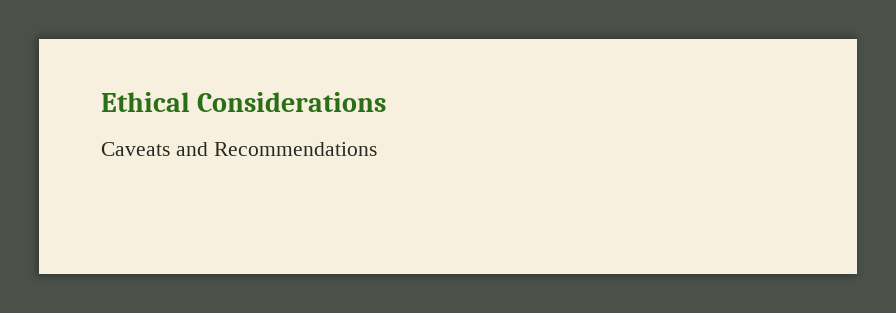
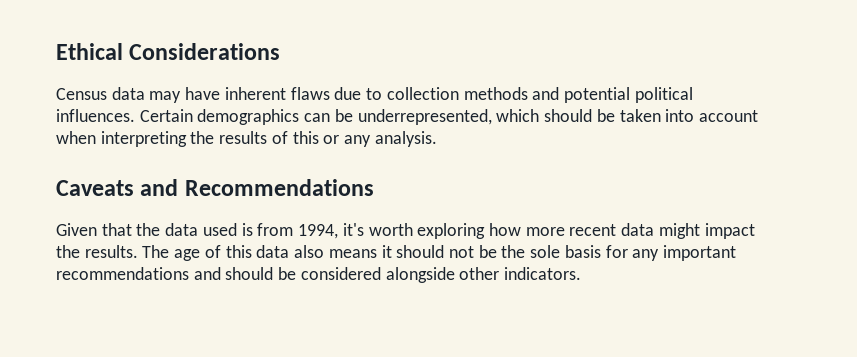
[101,142,377,156] Caveats and Recommendations -> [56,87,693,103] [56,109,758,125] [56,131,437,147] [56,179,374,196] [56,223,755,239] [56,245,737,261] [56,267,582,283] Census data may have inherent flaws due to collection methods and potential political influences. Certain demographics can be underrepresented, which should be taken into account when interpreting the results of this or any analysis. // Caveats and Recommendations // Given that the data used is from 1994, it's worth exploring how more recent data might impact the results. The age of this data also means it should not be the sole basis for any important recommendations and should be considered alongside other indicators.

